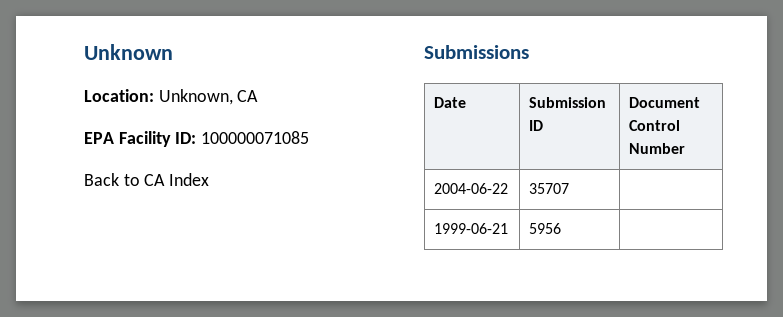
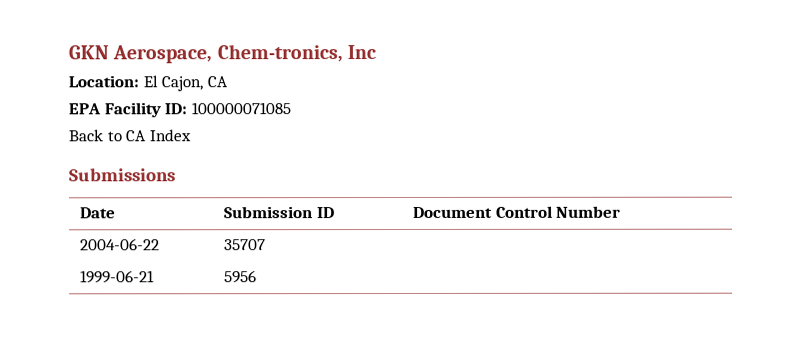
[84,44,173,60] Unknown -> [68,44,376,64] GKN Aerospace, Chem-tronics, Inc
[158,89,233,105] Unknown, -> [142,75,204,92] El Cajon,

